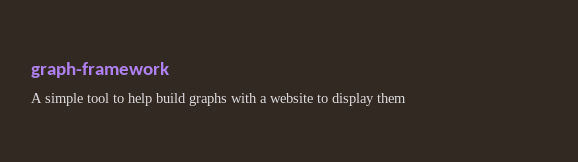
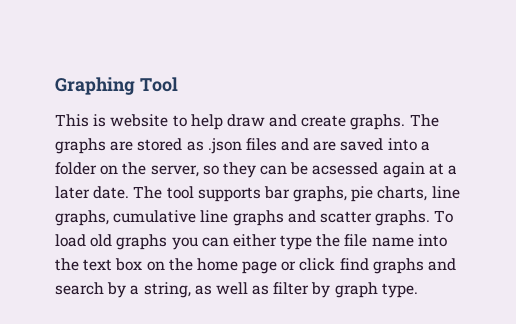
[31,62,169,78] [31,93,406,106] graph-framework // A simple tool to help build graphs with a website to display them -> [55,77,178,95] [55,114,439,130] [55,138,430,154] [55,162,458,178] [55,186,460,202] [55,210,454,226] [55,234,447,250] [55,258,457,274] [55,282,418,298] Graphing Tool // This is website to help draw and create graphs. The graphs are stored as .json files and are saved into a folder on the server, so they can be acsessed again at a later date. The tool supports bar graphs, pie charts, line graphs, cumulative line graphs and scatter graphs. To load old graphs you can either type the file name into the text box on the home page or click find graphs and search by a string, as well as filter by graph type.

